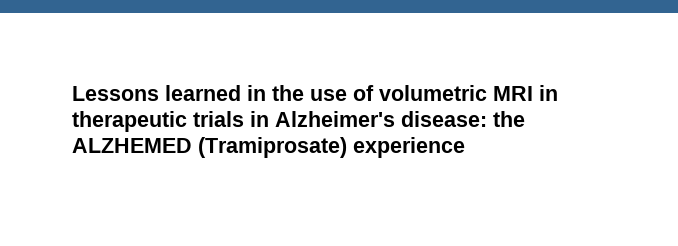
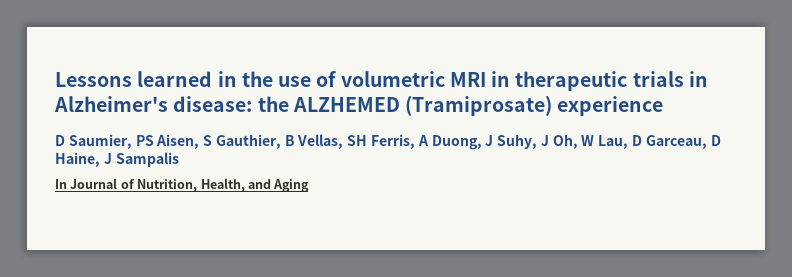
(465, 147) none -> [55,134,721,150] [55,152,179,167] [55,178,310,192] // D Saumier, PS Aisen, S Gauthier, B Vellas, SH Ferris, A Duong, J Suhy, J Oh, W Lau, D Garceau, D Haine, J Sampalis // In Journal of Nutrition, Health, and Aging

